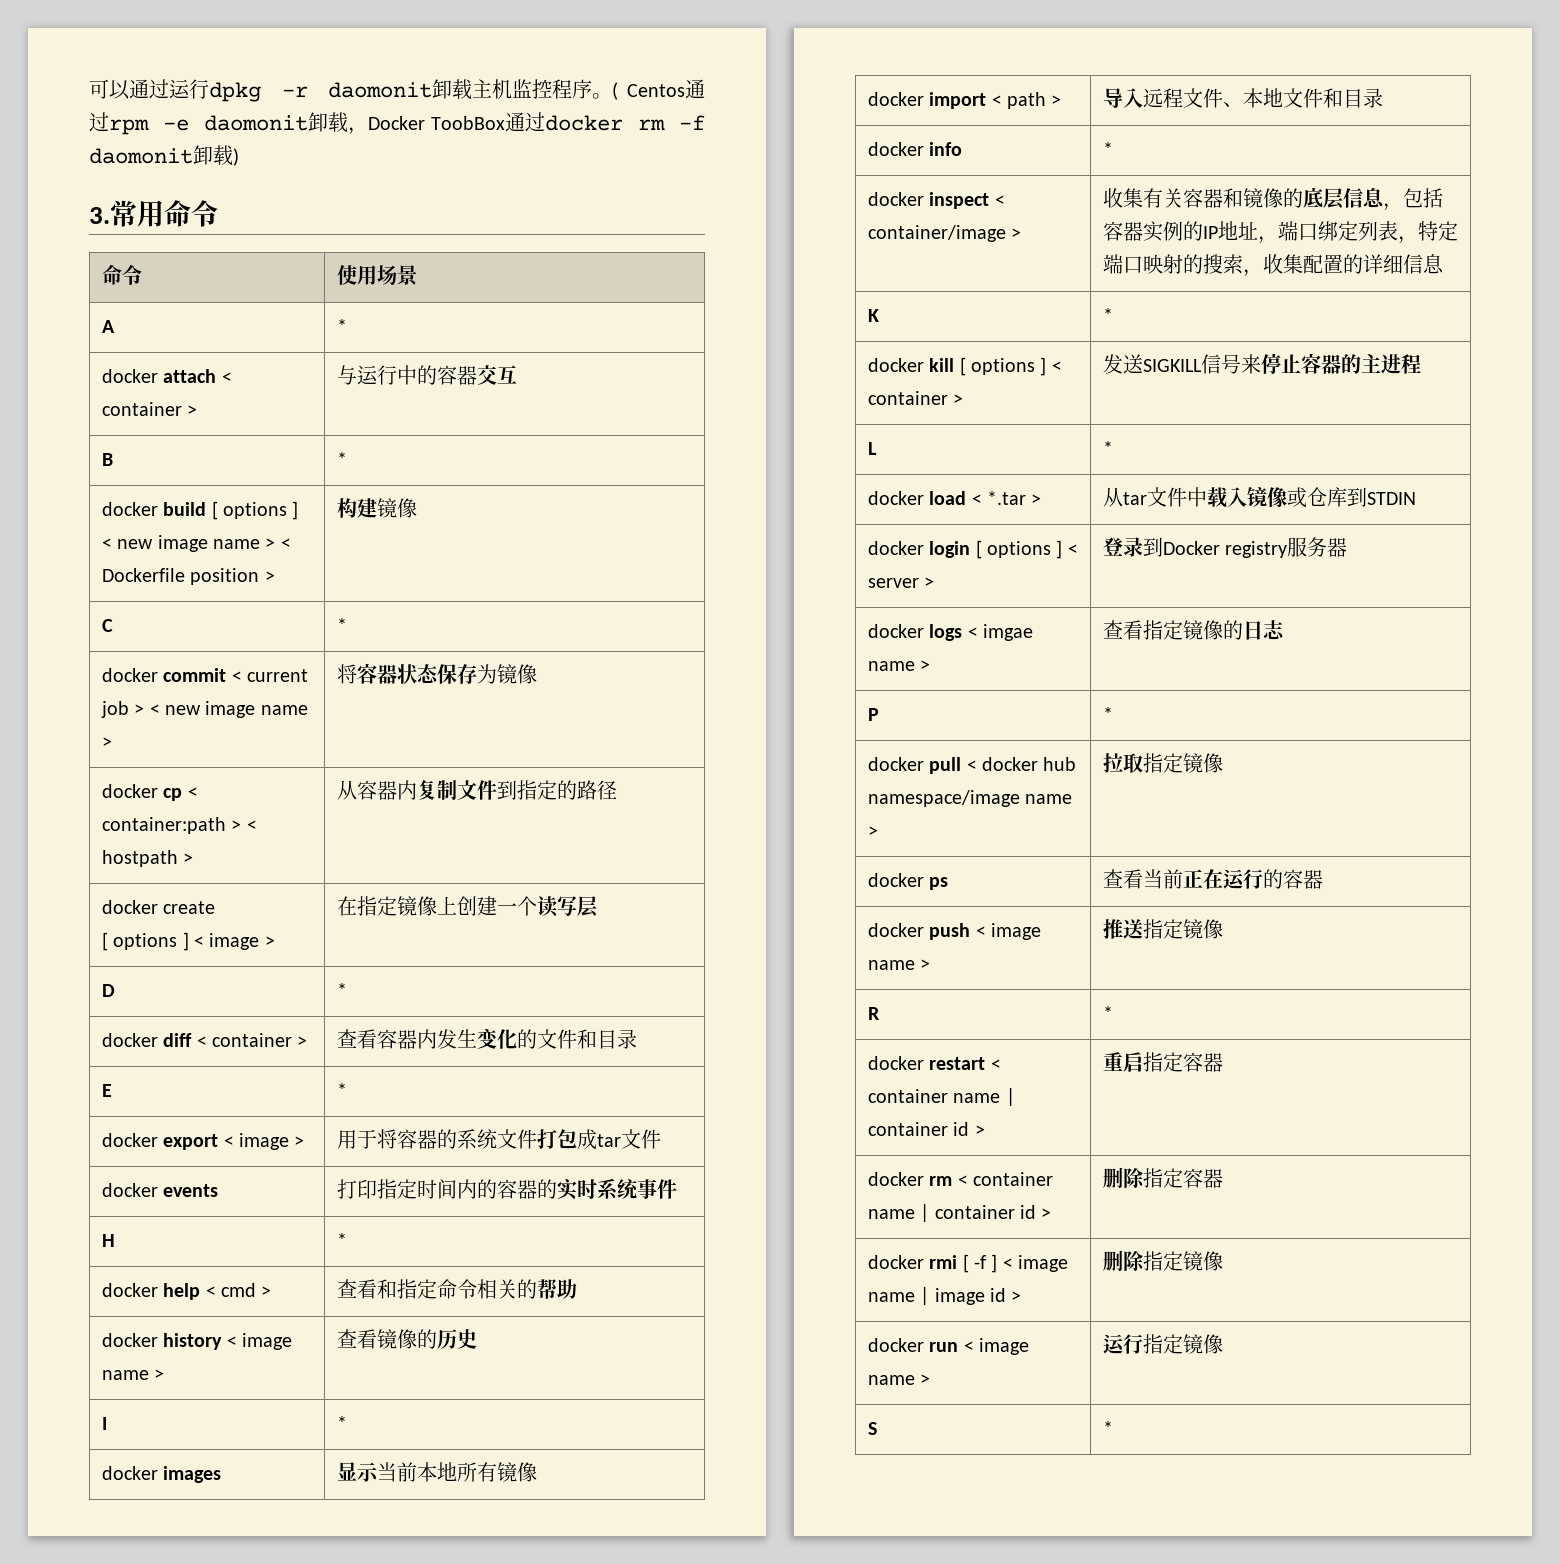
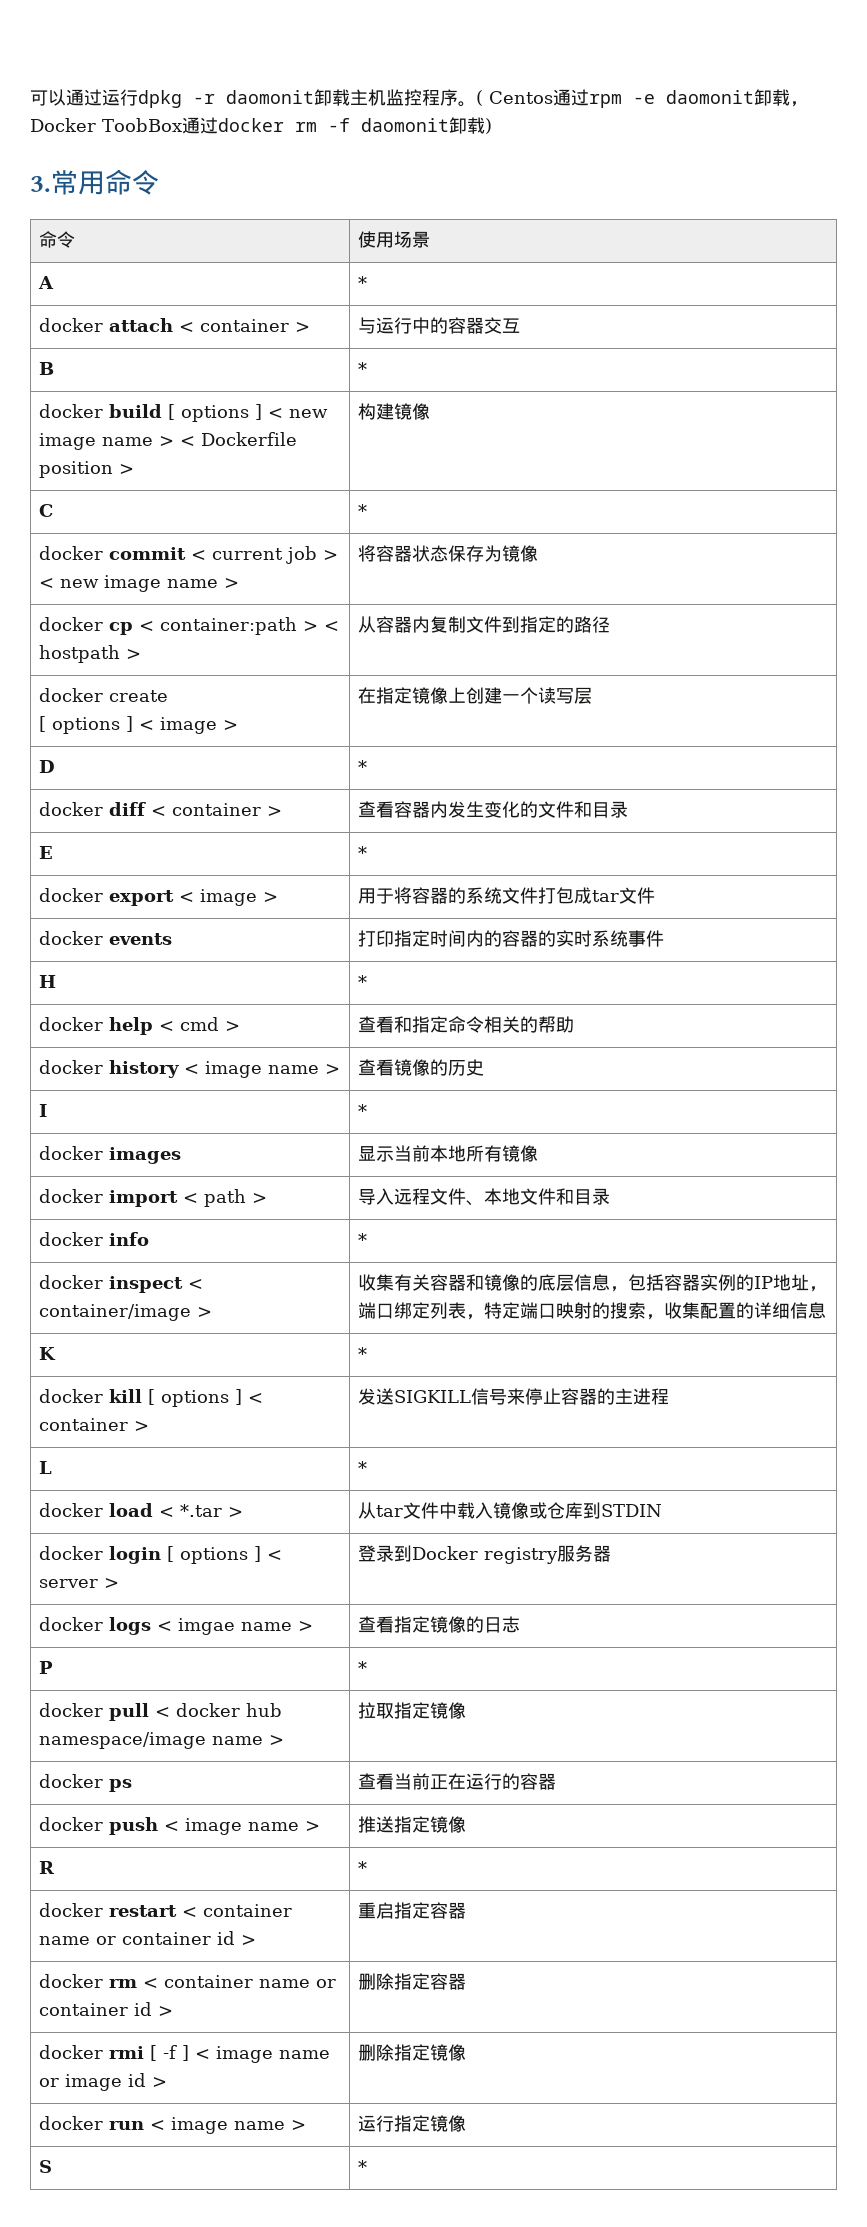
[1005,1088,1015,1106] | -> [96,1936,117,1945] or
[920,1204,930,1222] | -> [316,1979,337,1988] or
[920,1287,930,1305] | -> [39,2078,60,2087] or

